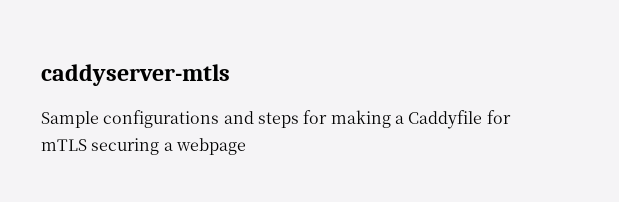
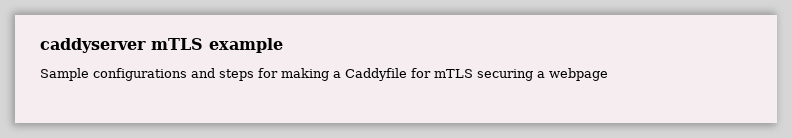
[41,64,230,86] caddyserver-mtls -> [40,38,283,53] caddyserver mTLS example

